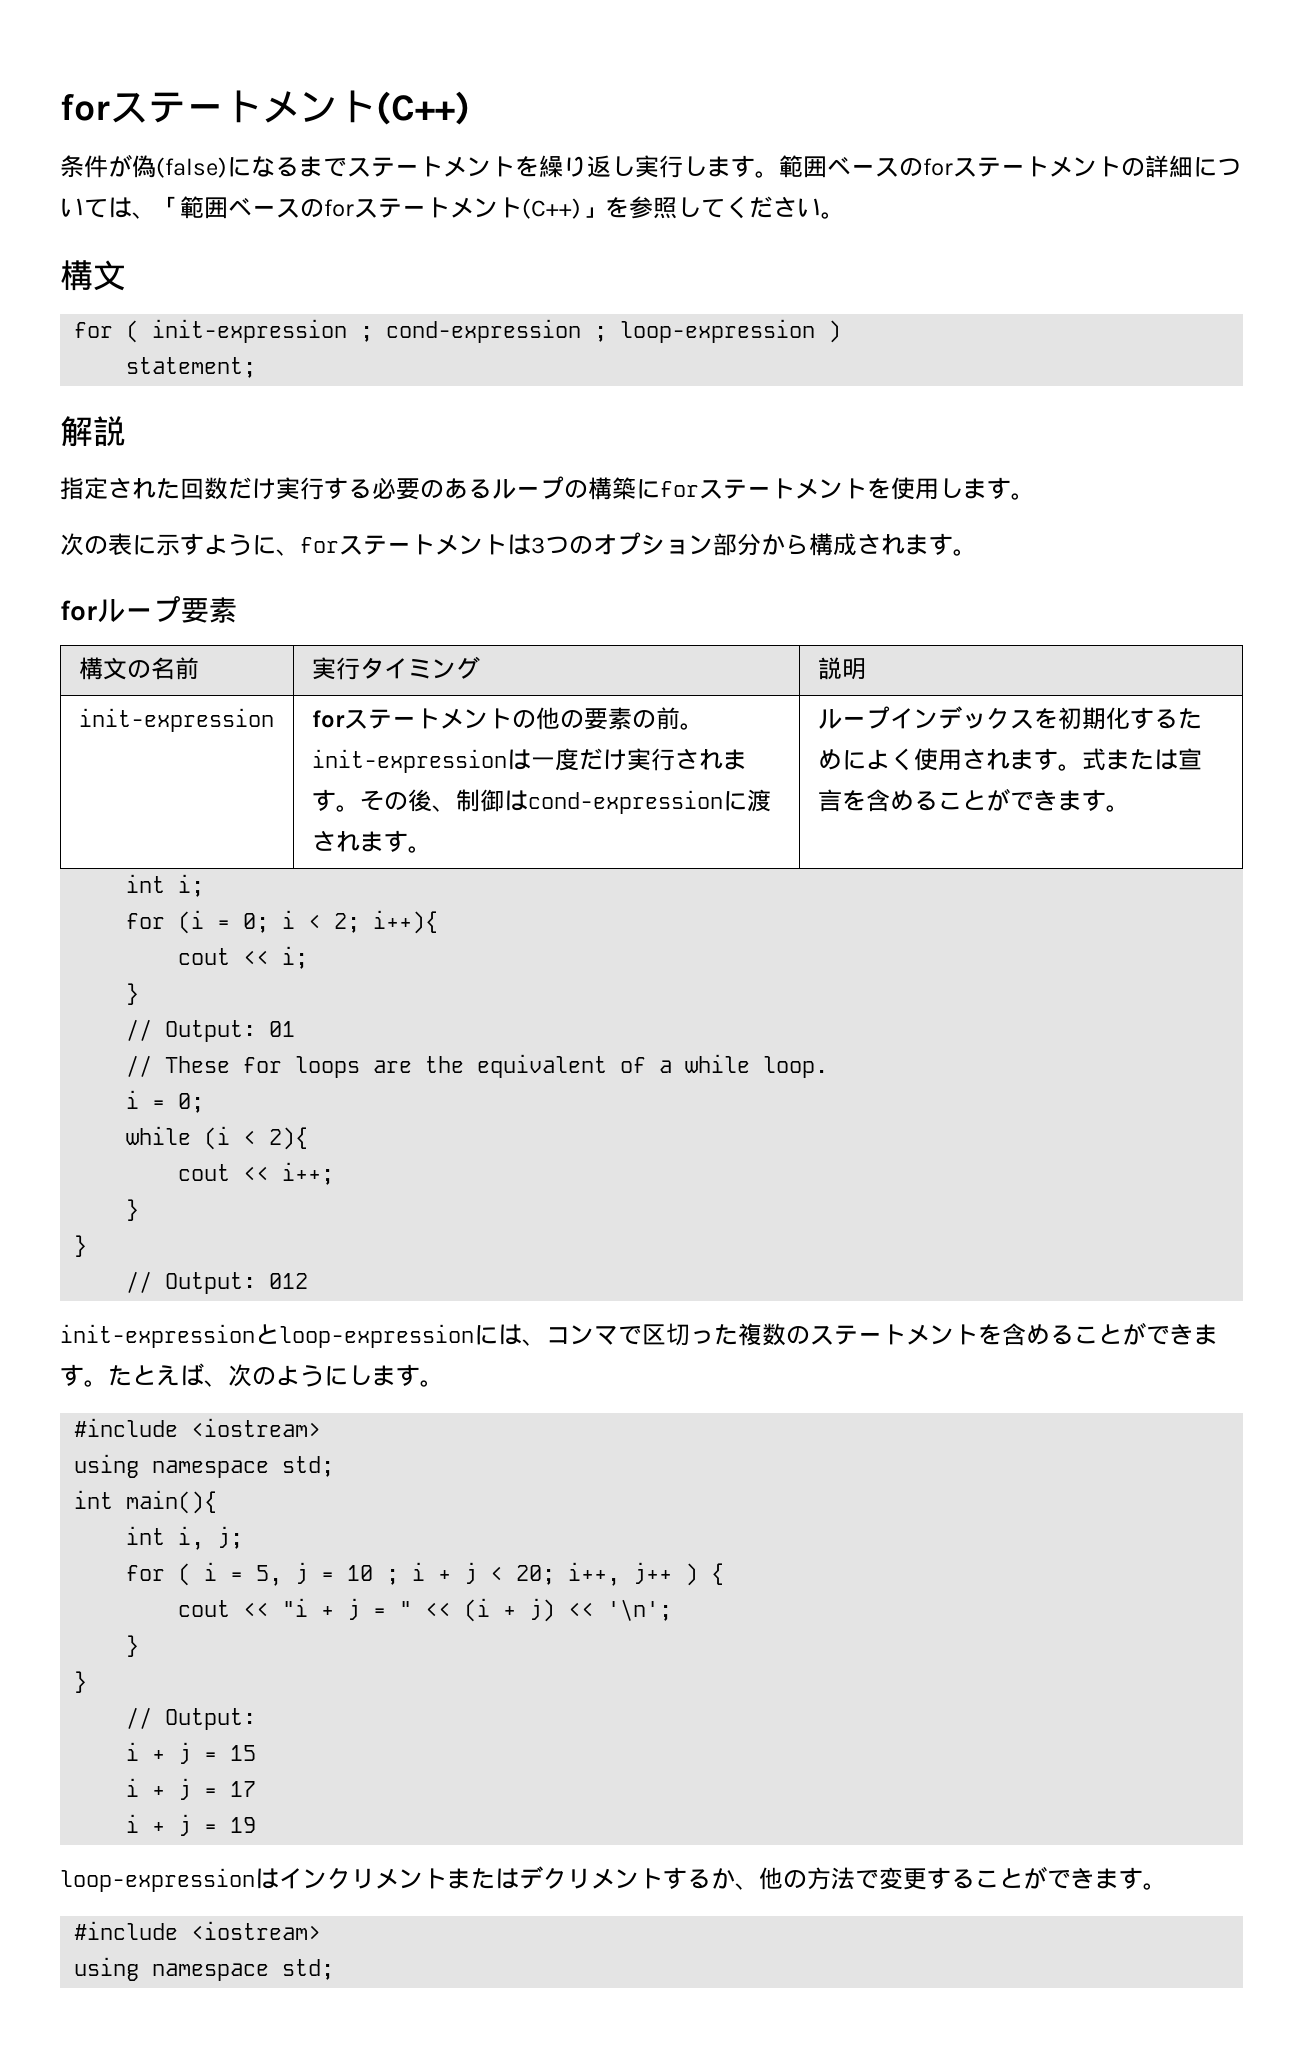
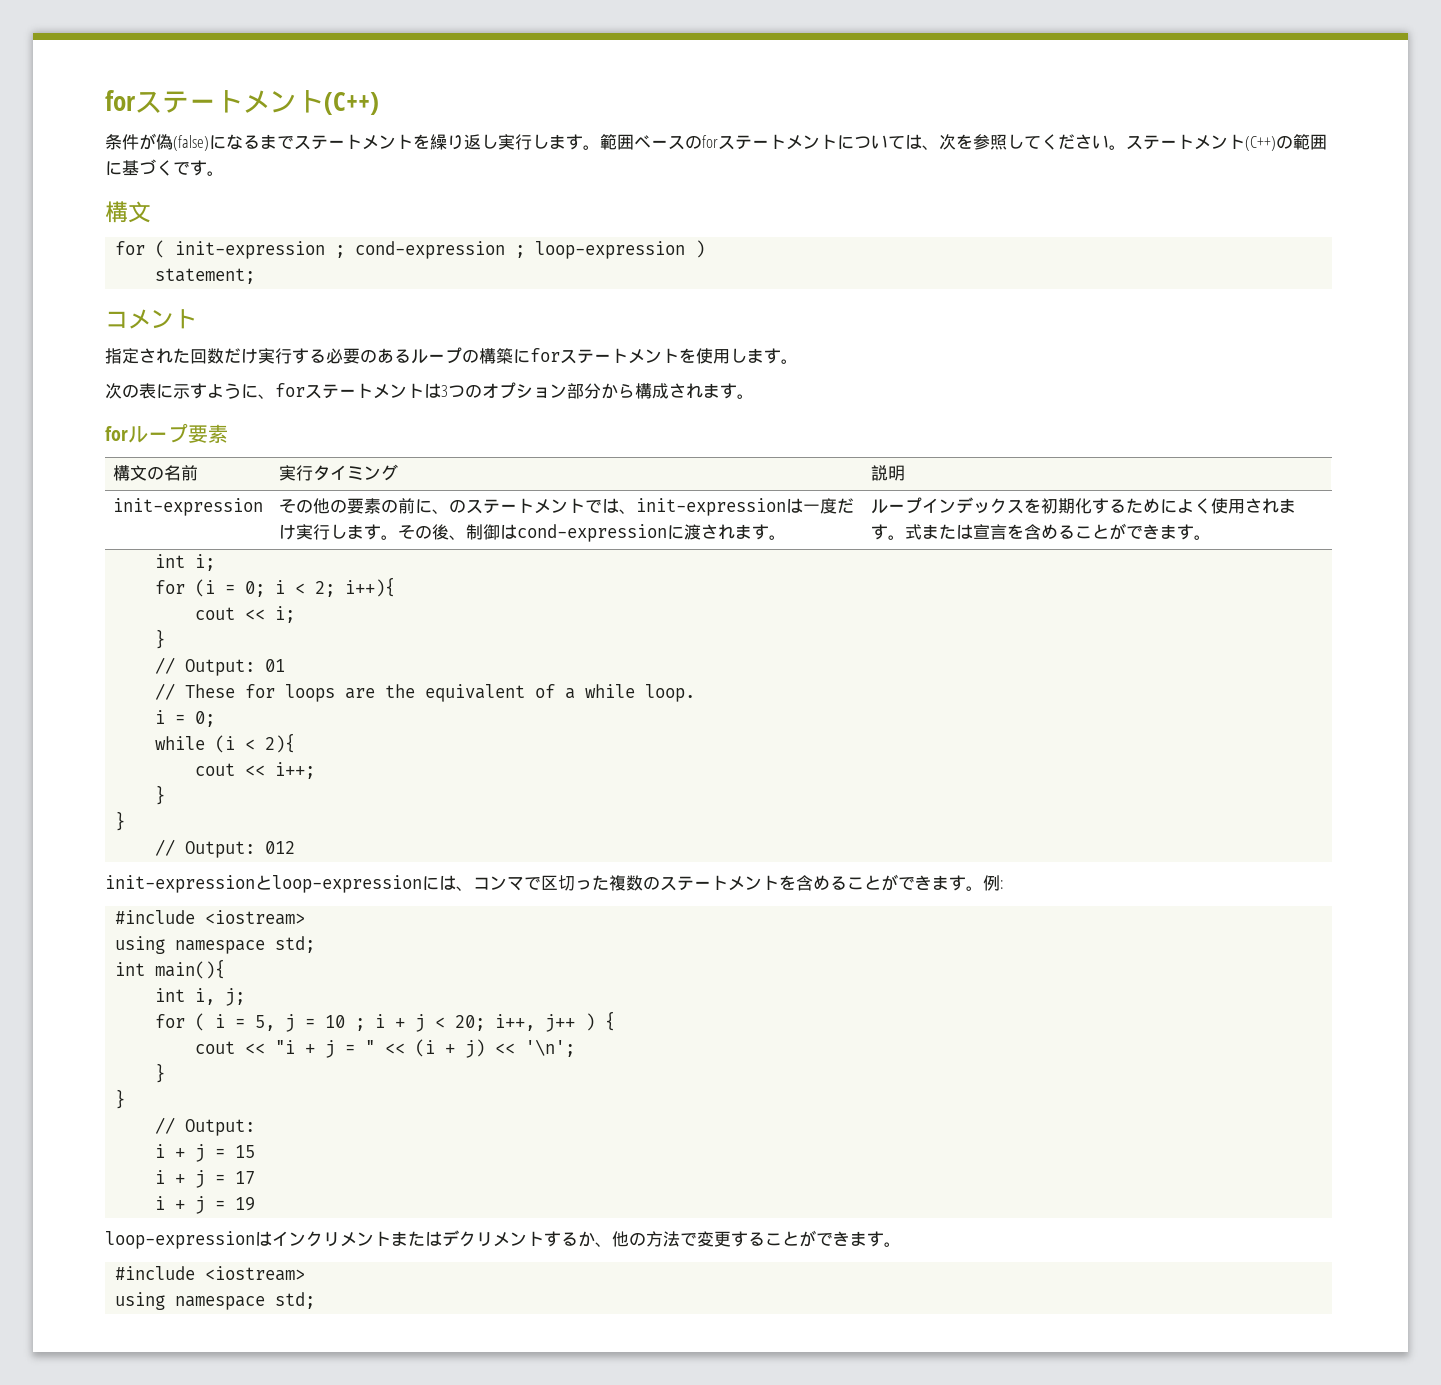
[1121,155,1193,178] の詳細 -> (837, 141) none
[156,196,605,219] 「範囲ベースのforステートメント(C++)」 -> [939,134,956,150] 次
(845, 215) none -> [1126,134,1327,151] [105,159,224,176] ステートメント(C++)の範囲に基づくです。
[60,416,126,447] 解説 -> [105,309,197,329] コメント
[311,707,704,730] forステートメントの他の要素の前。 -> [278,498,636,514] その他の要素の前に、のステートメントでは、
[674,748,723,770] され -> [329,524,347,539] し
[108,1363,444,1387] たとえば、次のようにします。 -> [983,875,1004,891] 例:

